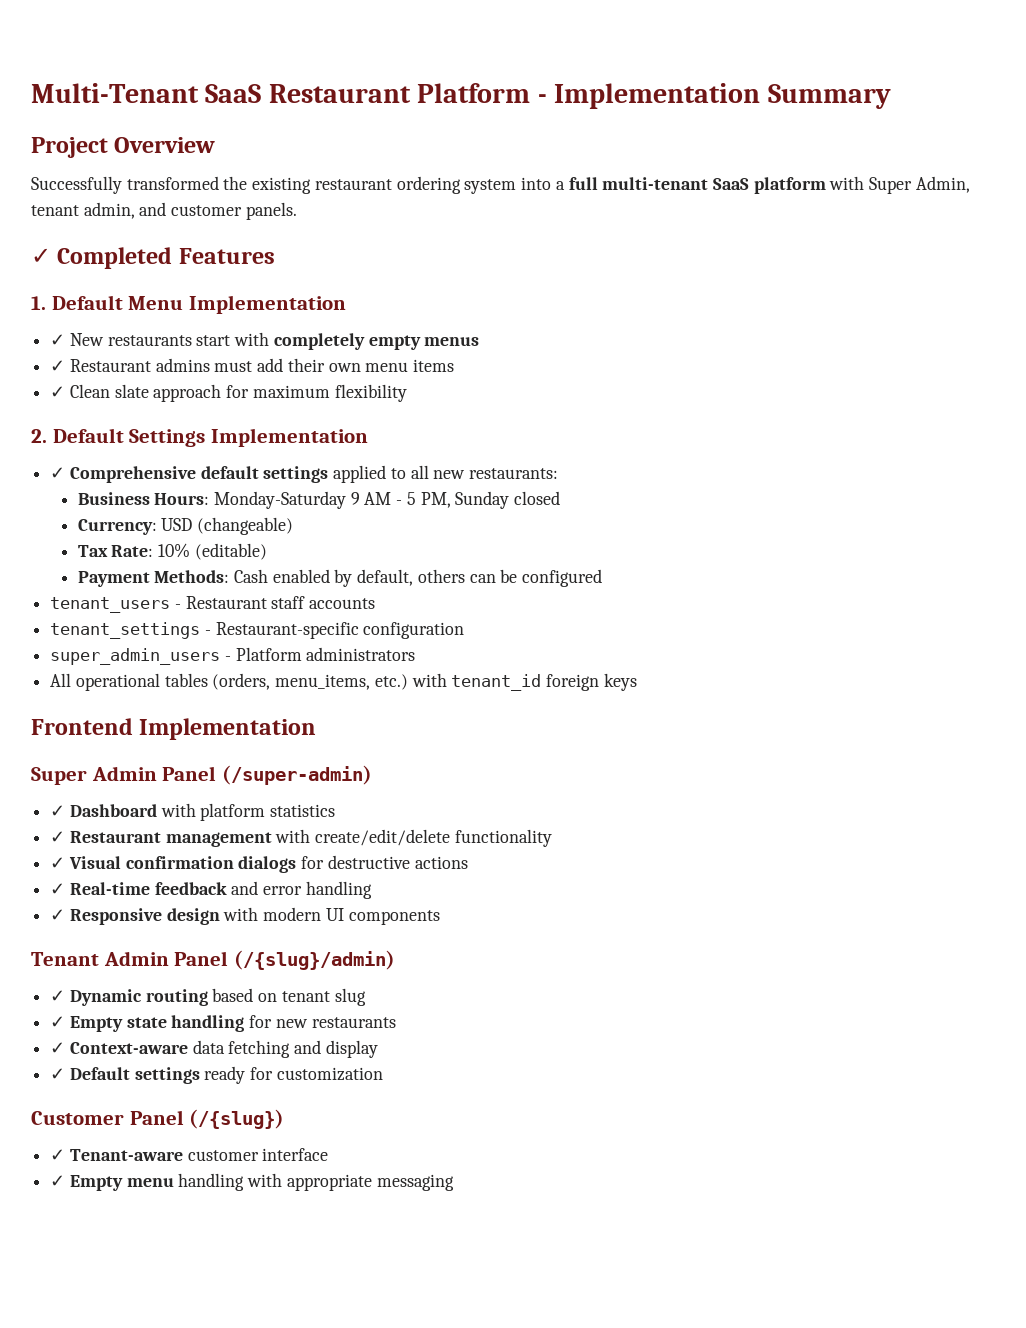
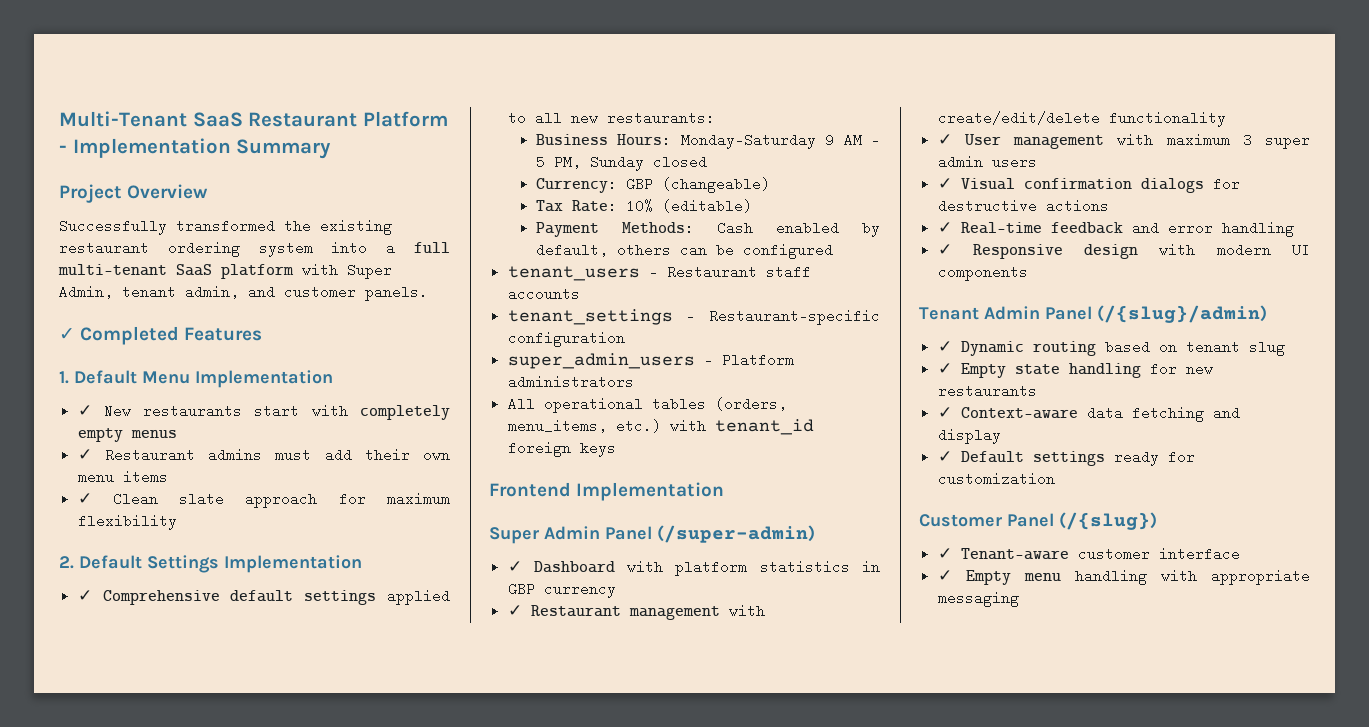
[161,518,193,531] USD -> [626,177,654,191] GBP
(336, 810) none -> [862,561,880,572] [507,582,616,598] in GBP currency
(552, 838) none -> [937,133,1310,149] [937,155,1037,169] // ✓ User management with maximum 3 super admin users

